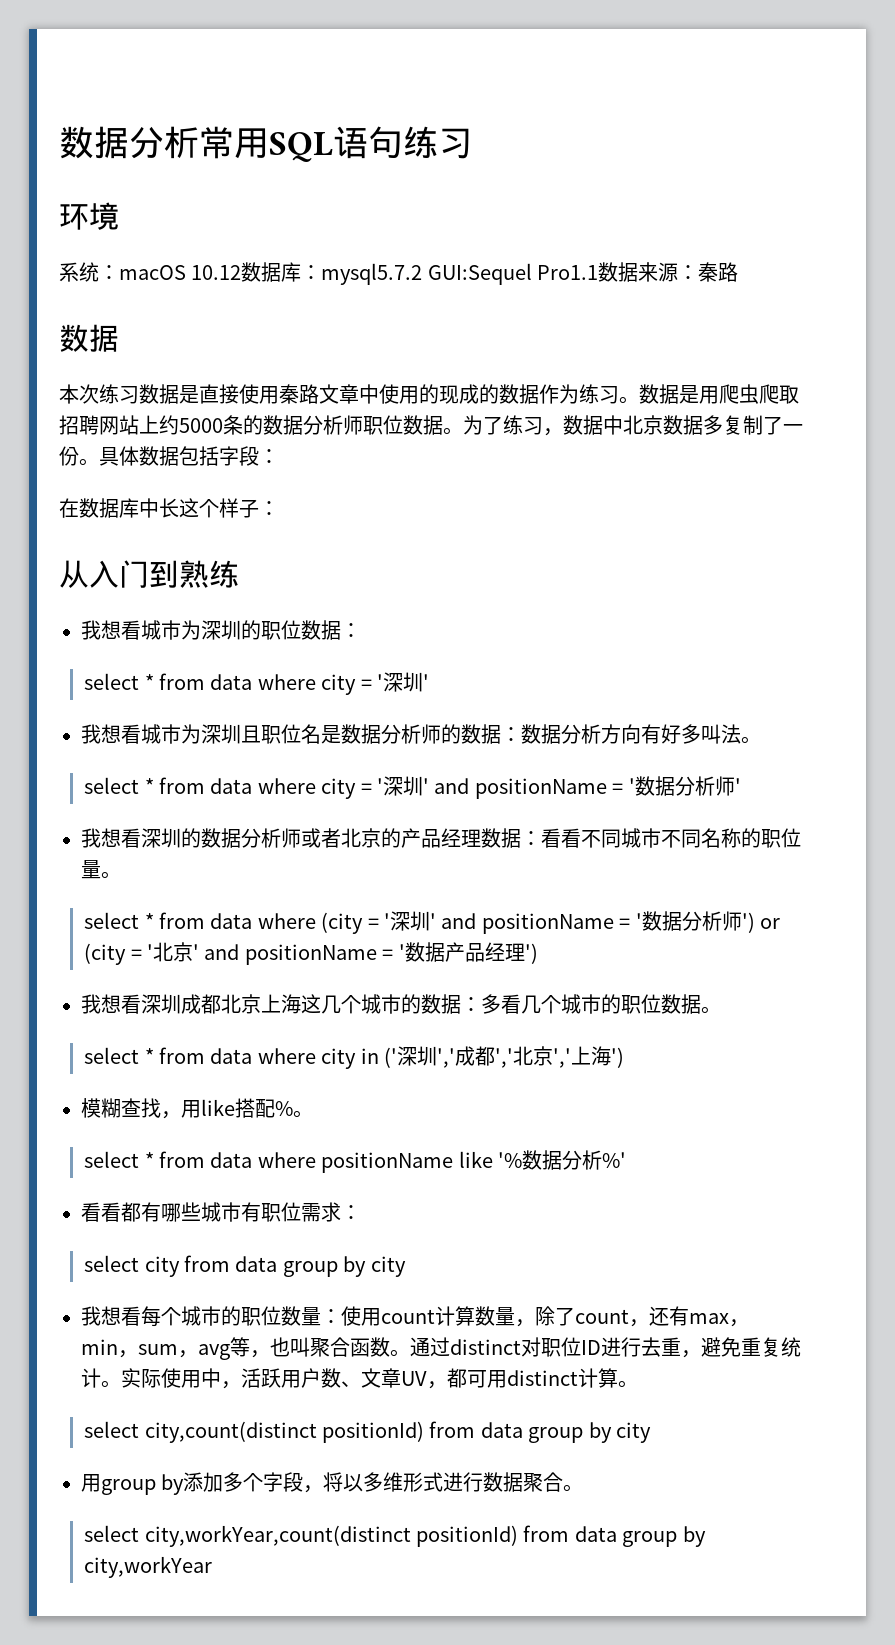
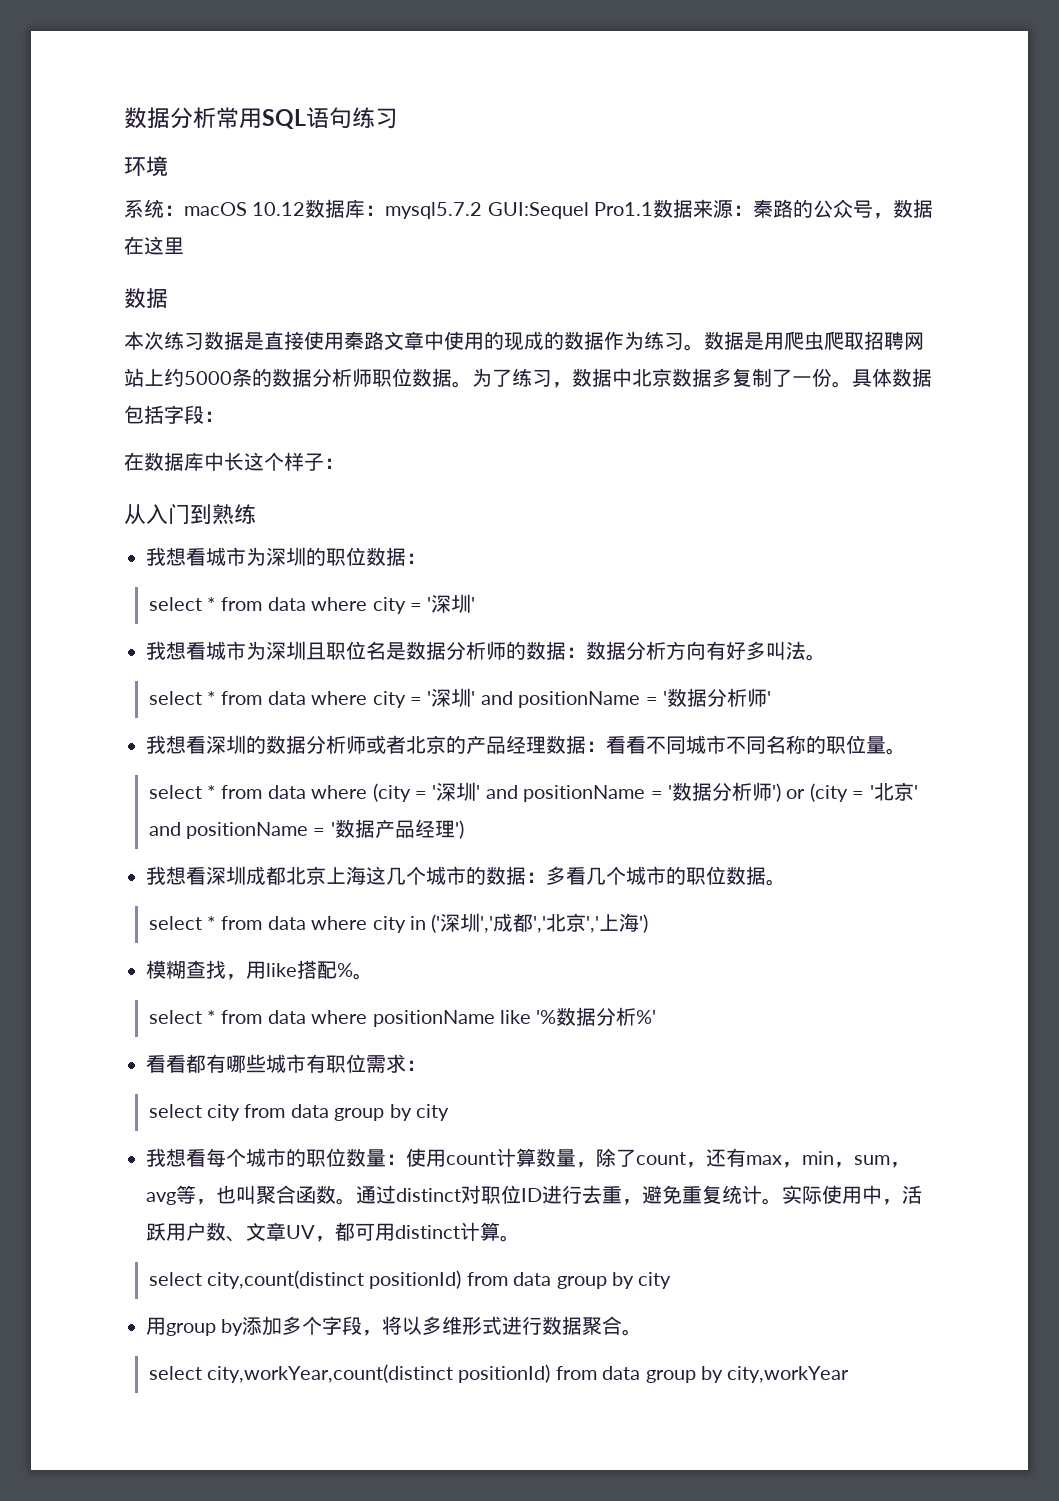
(739, 272) none -> [793,199,934,219] [124,236,184,255] 的公众号，数据在这里

